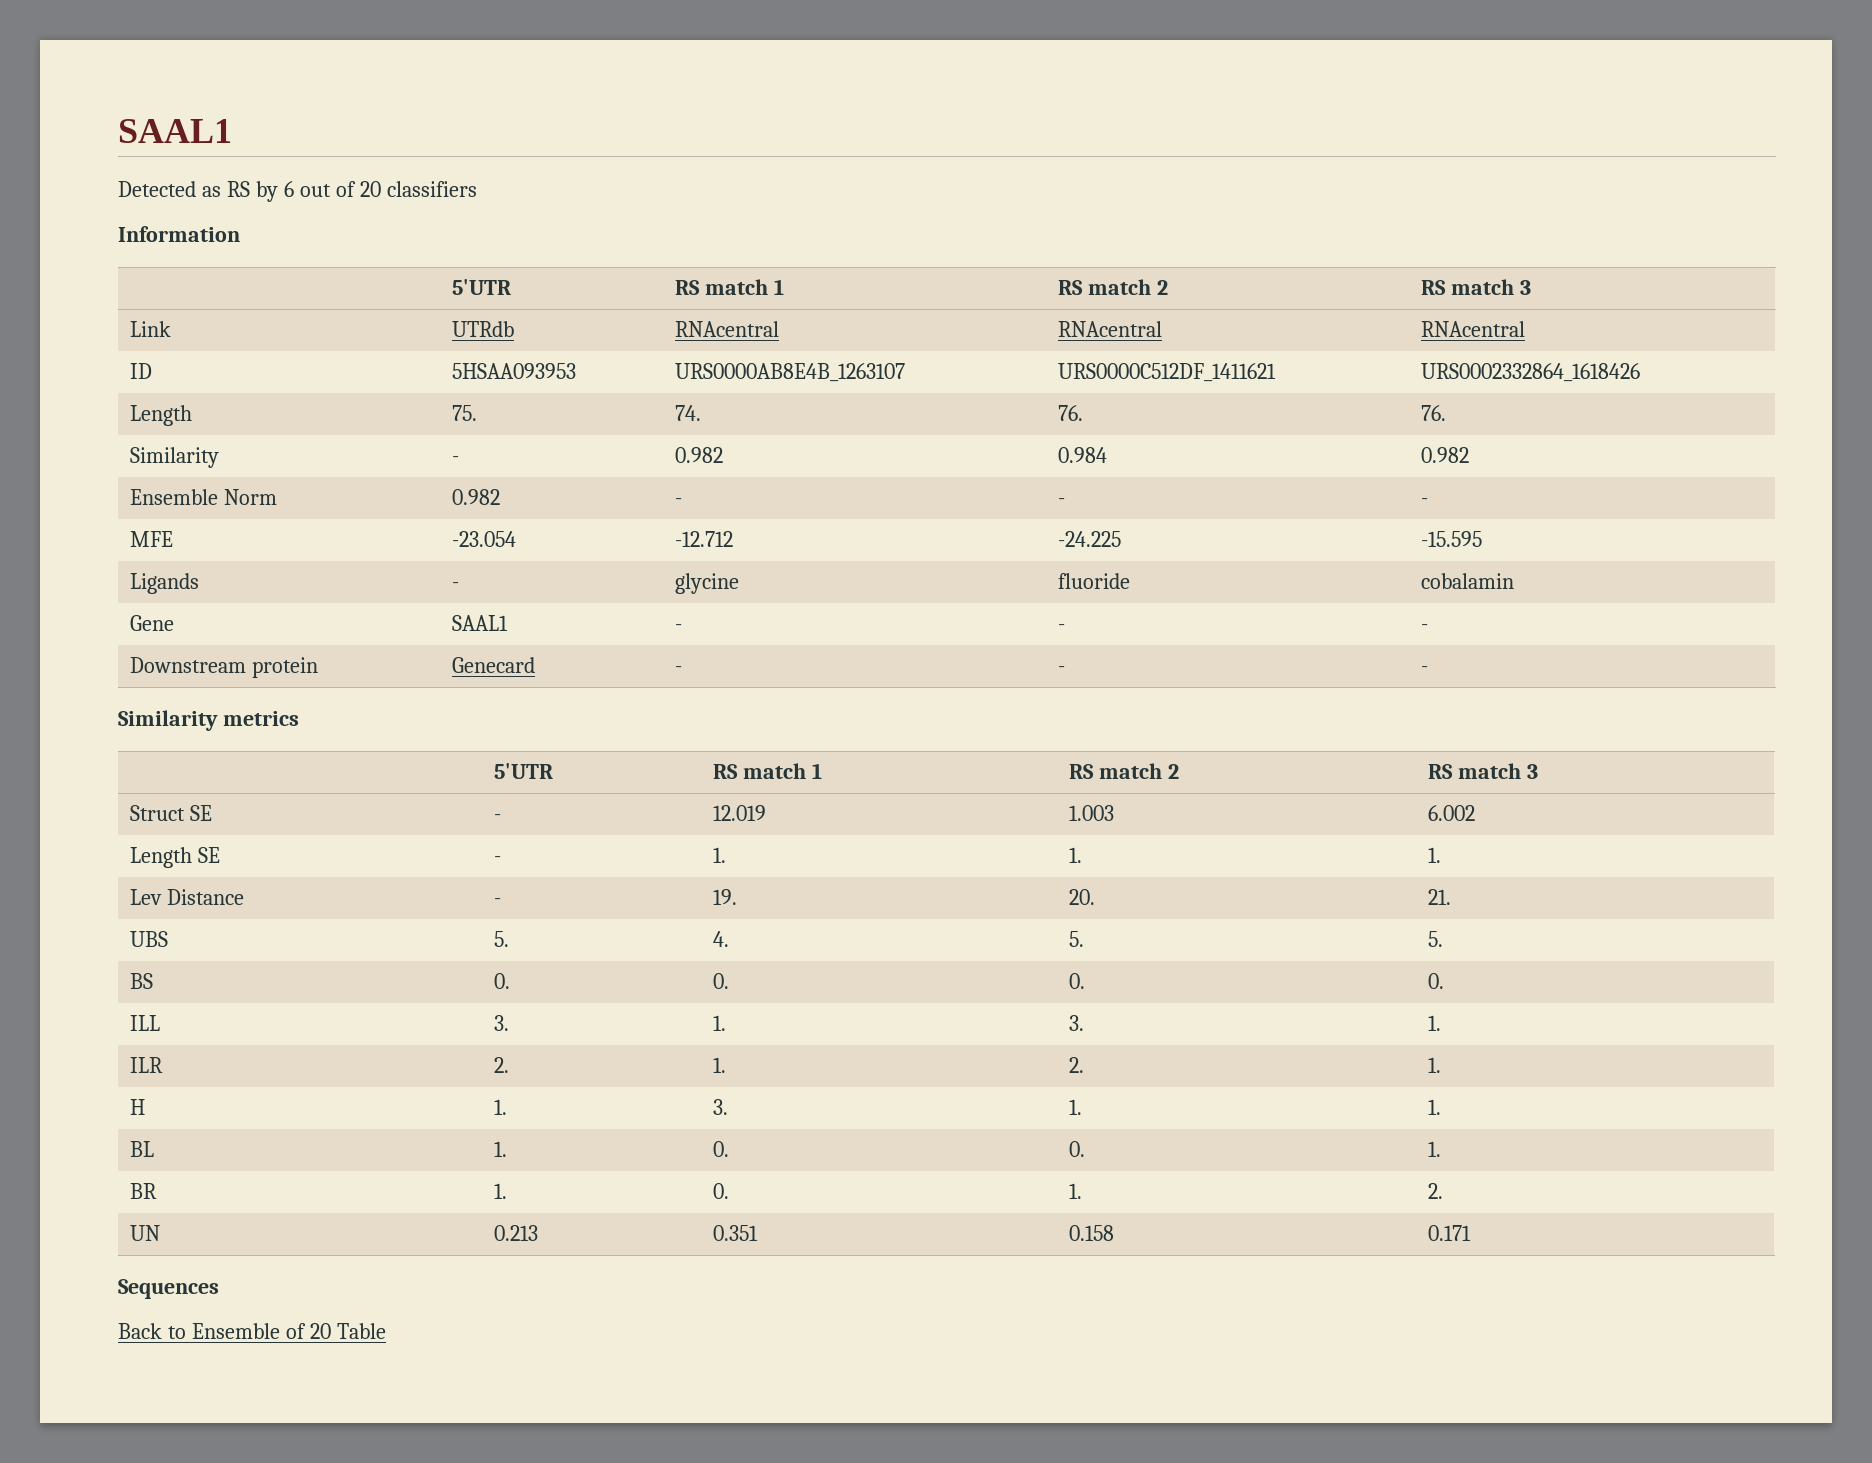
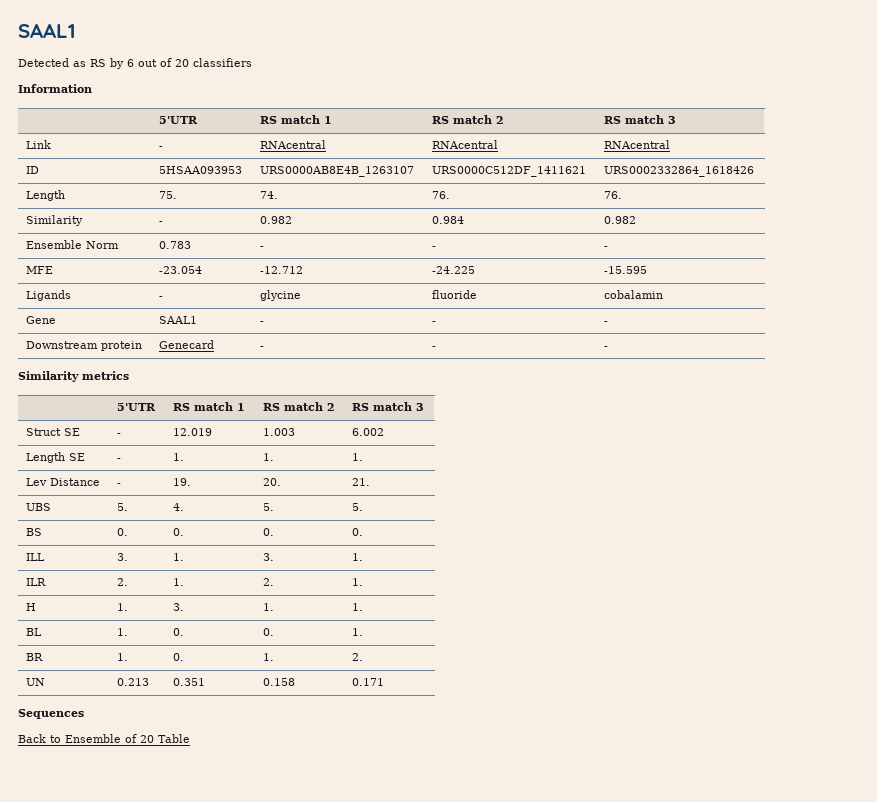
[452,321,515,337] UTRdb -> [159,146,164,149] -
[452,489,501,505] 0.982 -> [159,241,192,249] 0.783

